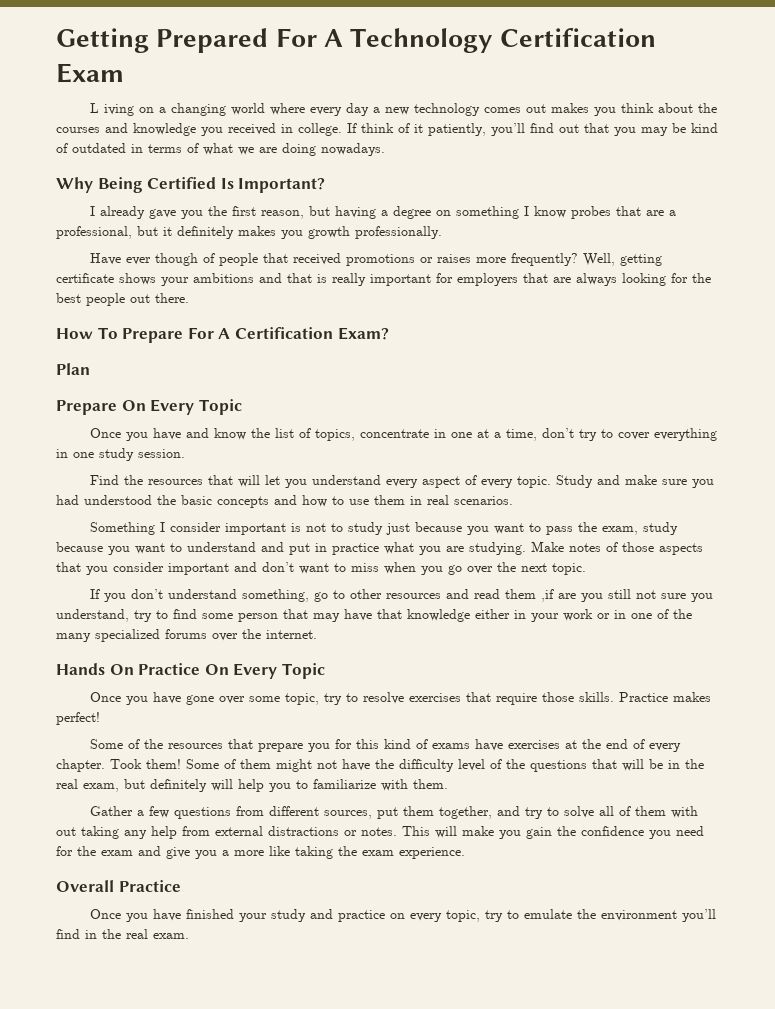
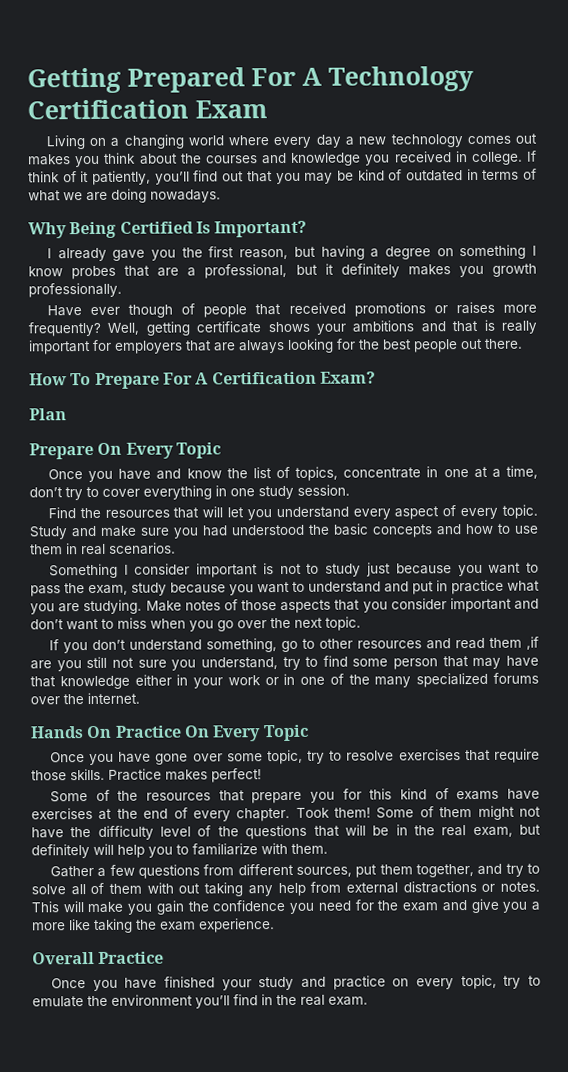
[89,103,134,116] L iving -> [45,135,85,150] Living

